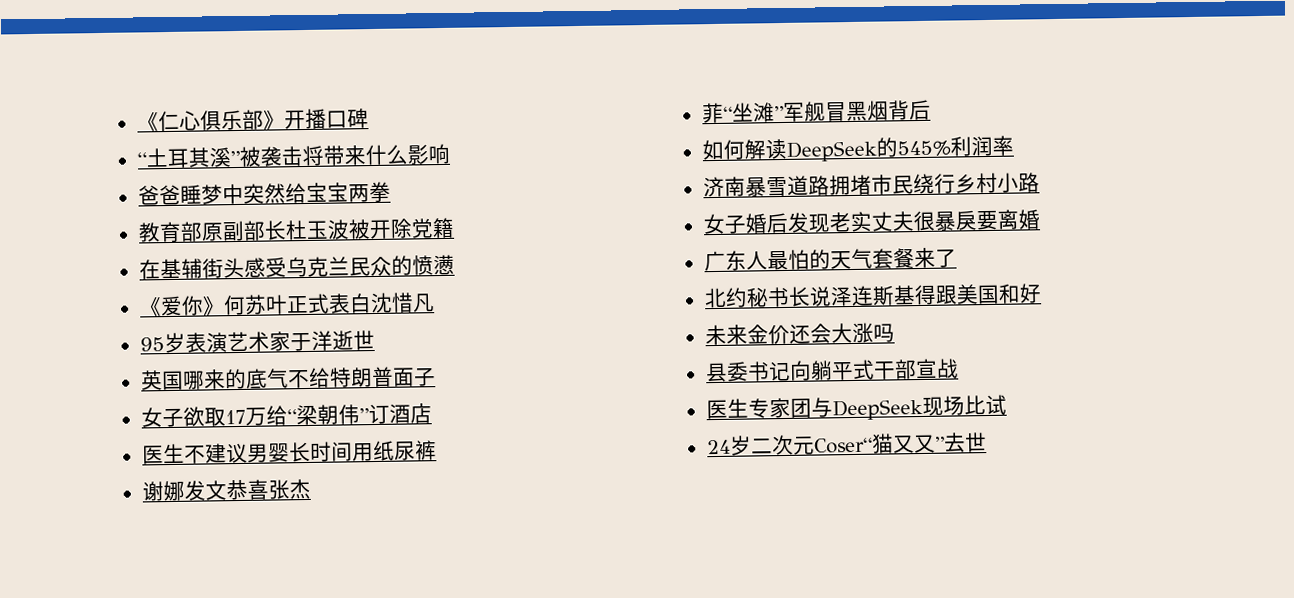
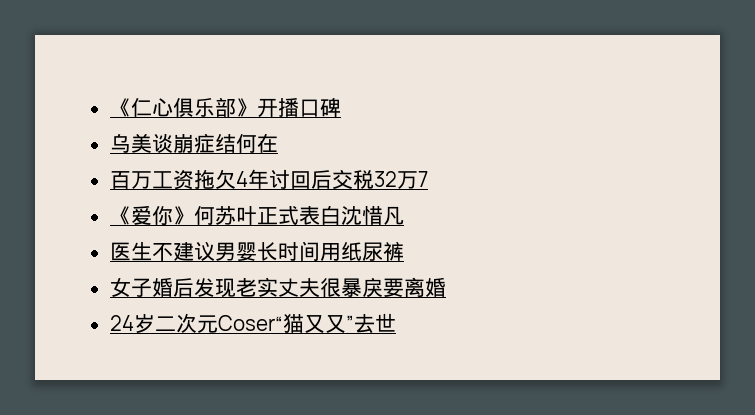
[136,143,450,169] [137,181,391,206] [137,217,455,243] [138,254,455,280] “土耳其溪”被袭击将带来什么影响 // 爸爸睡梦中突然给宝宝两拳 // 教育部原副部长杜玉波被开除党籍 // 在基辅街头感受乌克兰民众的愤懑 -> [109,133,278,153] [109,169,428,190] 乌美谈崩症结何在 // 百万工资拖欠4年讨回后交税32万7
[139,329,375,354] [139,366,436,391] [140,403,432,428] // 95岁表演艺术家于洋逝世 // 英国哪来的底气不给特朗普面子 // 女子欲取17万给“梁朝伟”订酒店 -> (404, 215) none
[141,478,311,502] [701,99,931,124] [701,135,1014,162] [702,172,1040,198] // 谢娜发文恭喜张杰 // 菲“坐滩”军舰冒黑烟背后 // 如何解读DeepSeek的545%利润率 // 济南暴雪道路拥堵市民绕行乡村小路 -> (404, 251) none
[703,247,957,272] [703,283,1042,309] [704,322,895,346] [704,358,959,383] [705,394,1007,421] // 广东人最怕的天气套餐来了 // 北约秘书长说泽连斯基得跟美国和好 // 未来金价还会大涨吗 // 县委书记向躺平式干部宣战 // 医生专家团与DeepSeek现场比试 -> (446, 287) none

